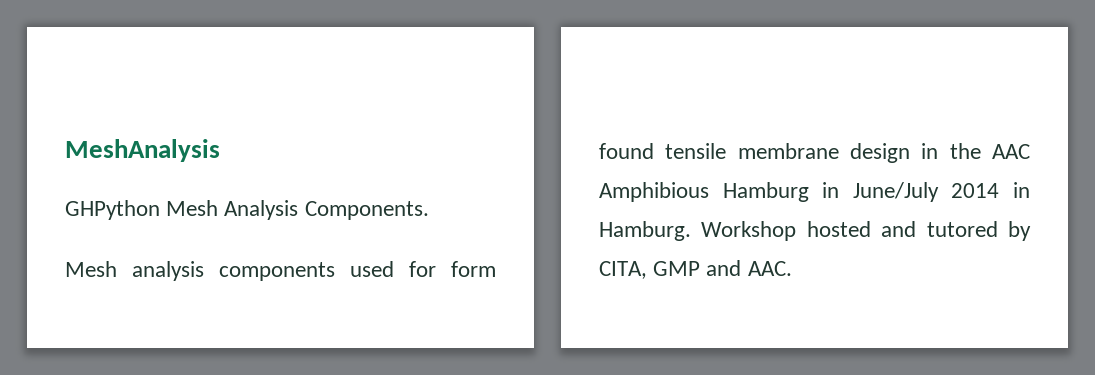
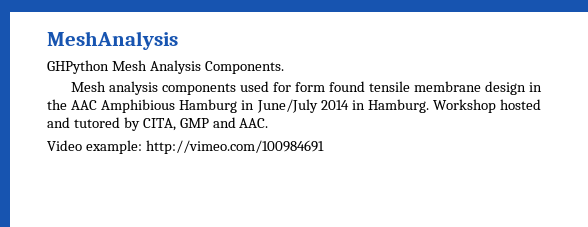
(792, 268) none -> [47,140,324,154] // Video example: http://vimeo.com/100984691

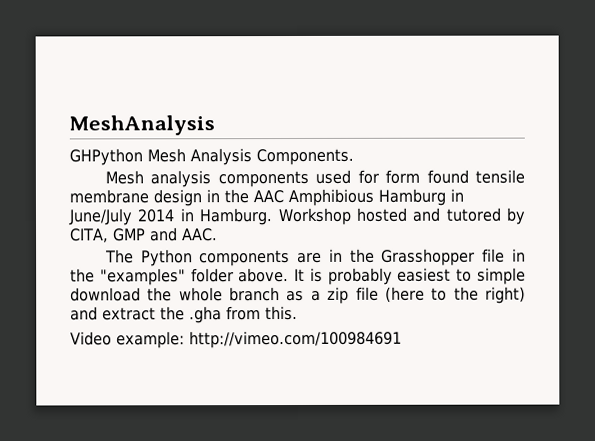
(269, 123) none -> [104,248,526,267] [70,267,526,286] [70,286,526,304] [70,306,298,324] // The Python components are in the Grasshopper file in the "examples" folder above. It is probably easiest to simple download the whole branch as a zip file (here to the right) and extract the .gha from this.

